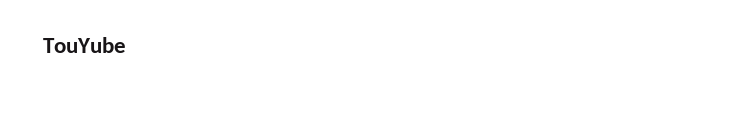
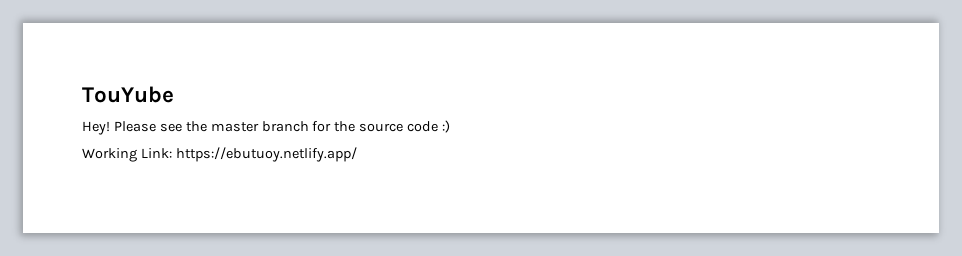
(126, 45) none -> [82,120,451,135] [82,147,357,162] // Hey! Please see the master branch for the source code :) // Working Link: https://ebutuoy.netlify.app/

